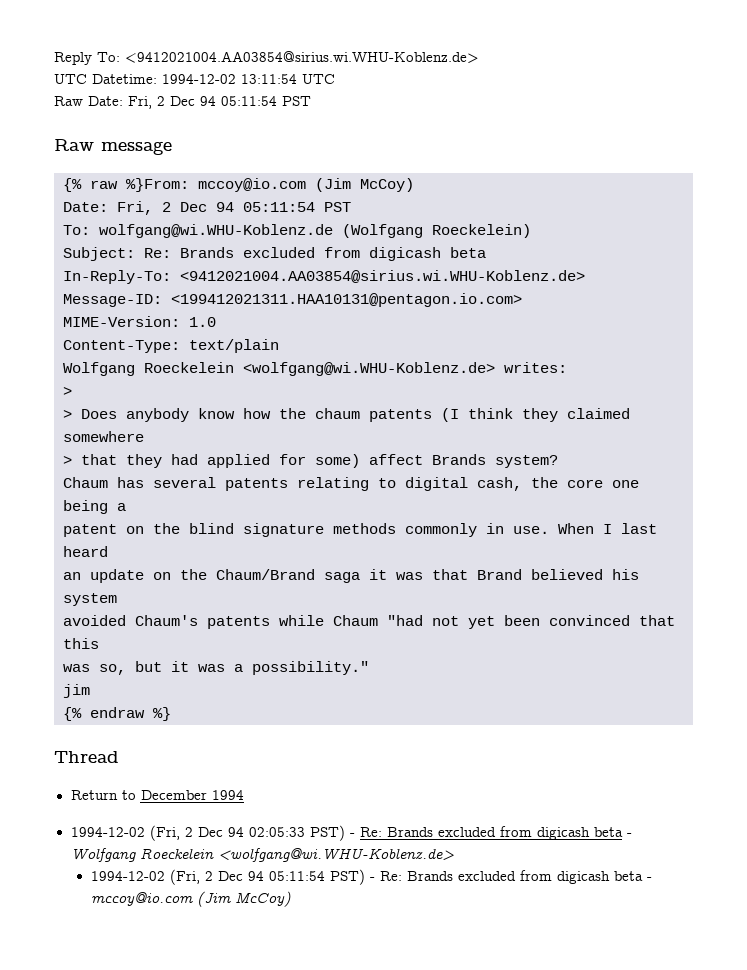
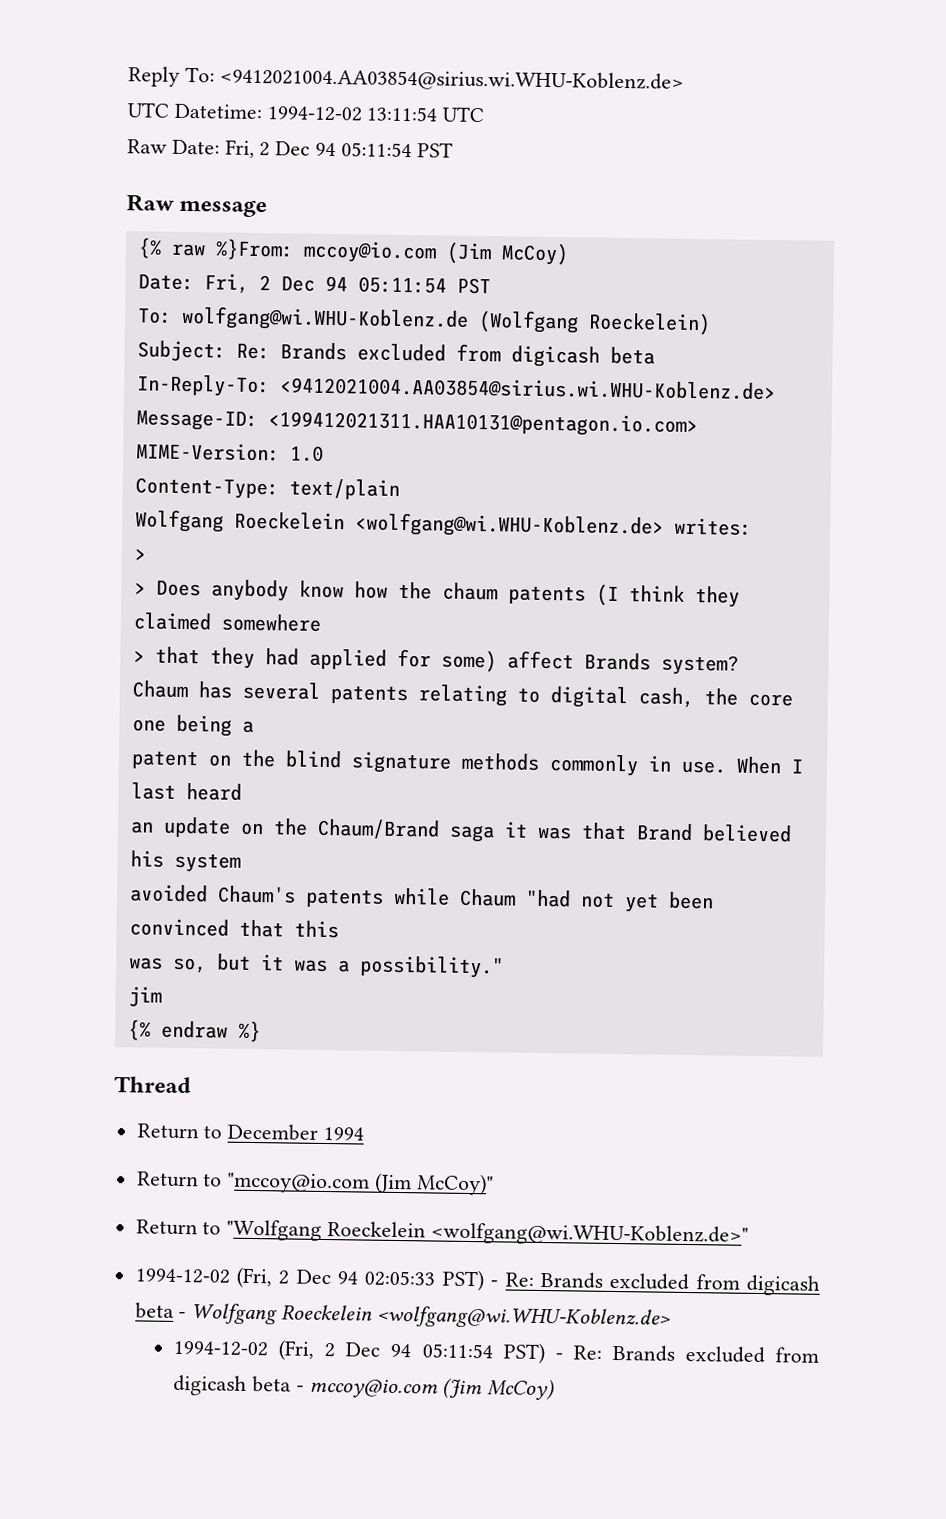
(244, 795) none -> [136,1171,494,1196] [135,1219,749,1247] // Return to "mccoy@io.com (Jim McCoy)" // Return to "Wolfgang Roeckelein <wolfgang@wi.WHU-Koblenz.de>"

